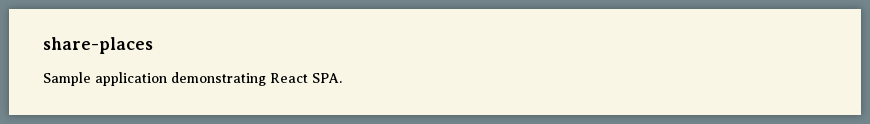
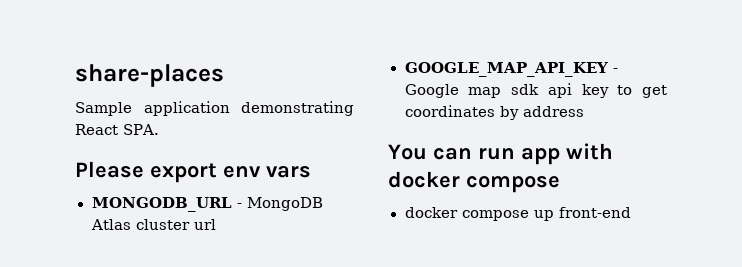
(342, 78) none -> [75,161,311,183] [91,197,323,212] [90,219,216,230] [404,62,618,77] [404,83,667,98] [404,105,584,120] [388,143,613,165] [388,171,560,193] [404,207,631,221] // Please export env vars // MONGODB_URL - MongoDB Atlas cluster url // GOOGLE_MAP_API_KEY - Google map sdk api key to get coordinates by address // You can run app with docker compose // docker compose up front-end

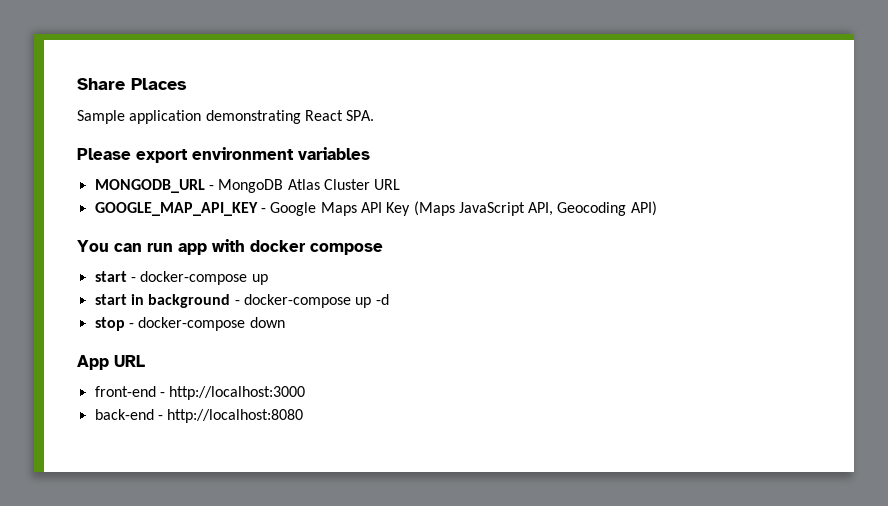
[75,64,224,87] share-places -> [77,78,187,90] Share Places
[223,166,311,178] env vars -> [192,147,370,160] environment variables
[135,219,216,230] cluster url -> [323,179,401,190] Cluster URL
[468,83,667,98] [404,105,584,120] map sdk api key to get coordinates by address -> [320,201,657,216] Maps API Key (Maps JavaScript API, Geocoding API)
[404,207,631,221] docker compose up front-end -> [94,271,268,285] [94,294,389,308] [94,317,285,331] [77,355,145,370] [94,386,306,400] [94,409,304,423] start - docker-compose up // start in background - docker-compose up -d // stop - docker-compose down // App URL // front-end - http://localhost:3000 // back-end - http://localhost:8080

